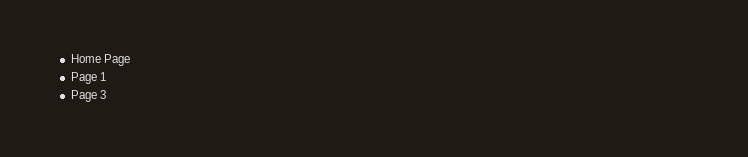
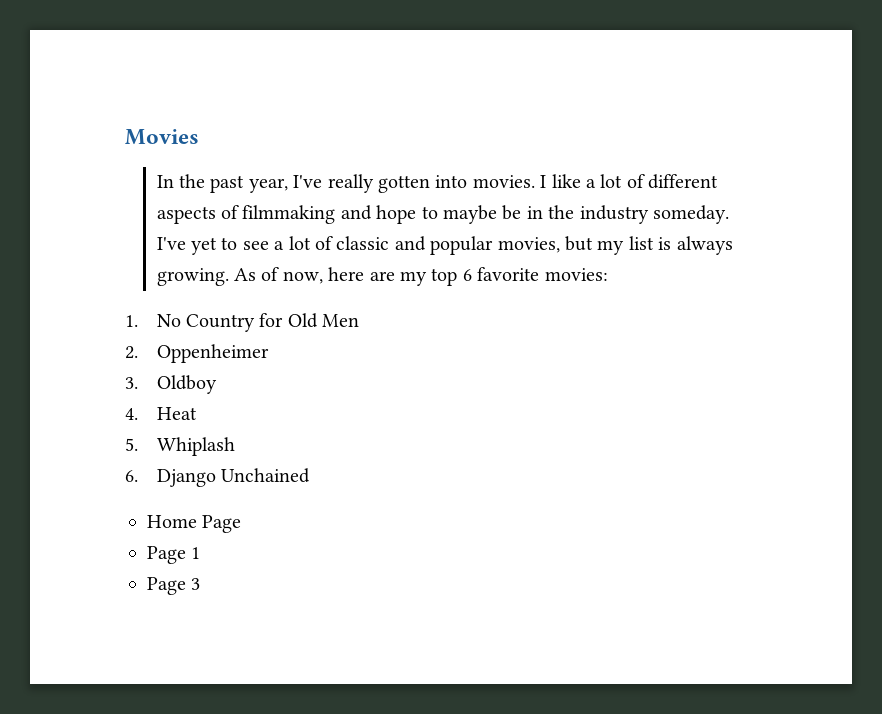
(70, 58) none -> [125,129,199,145] [156,174,719,193] [156,205,730,224] [156,236,733,255] [156,267,608,286] [125,313,360,332] [125,344,269,363] [125,375,217,394] [125,407,197,420] [125,437,235,456] [125,468,311,487] Movies // In the past year, I've really gotten into movies. I like a lot of different aspects of filmmaking and hope to maybe be in the industry someday. I've yet to see a lot of classic and popular movies, but my list is always growing. As of now, here are my top 6 favorite movies: // 1. No Country for Old Men // 2. Oppenheimer // 3. Oldboy // 4. Heat // 5. Whiplash // 6. Django Unchained //

